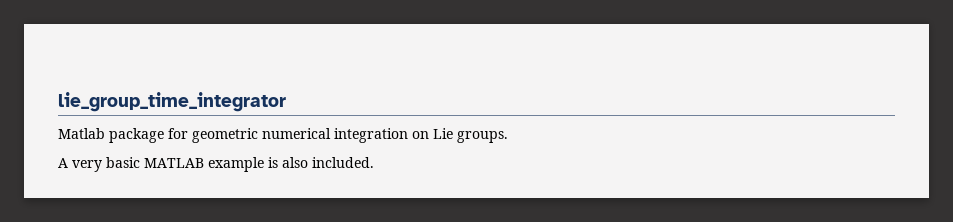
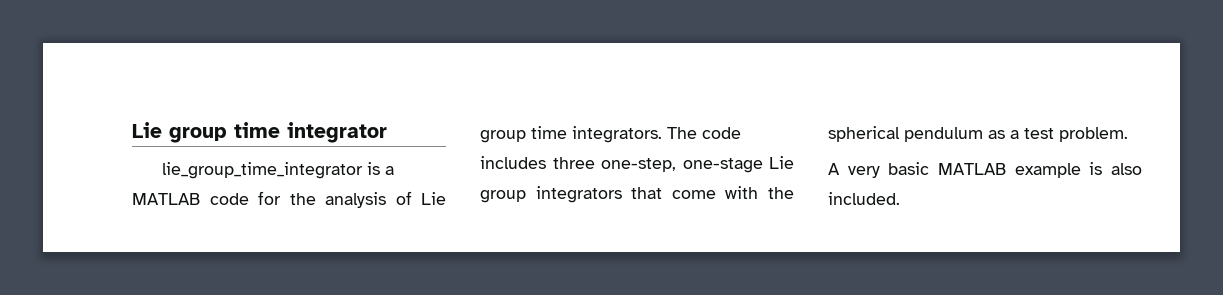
[58,92,286,112] [58,128,508,143] lie_group_time_integrator // Matlab package for geometric numerical integration on Lie groups. -> [132,122,387,143] [161,162,394,179] [132,191,446,208] [480,126,741,143] [480,156,794,173] [480,186,794,203] [828,126,1128,142] Lie group time integrator // lie_group_time_integrator is a MATLAB code for the analysis of Lie group time integrators. The code includes three one-step, one-stage Lie group integrators that come with the spherical pendulum as a test problem.

